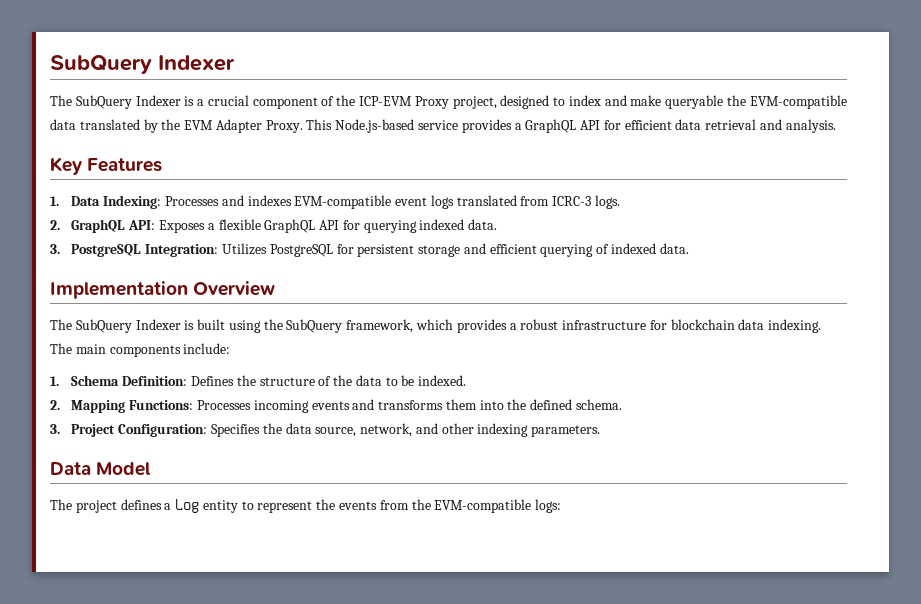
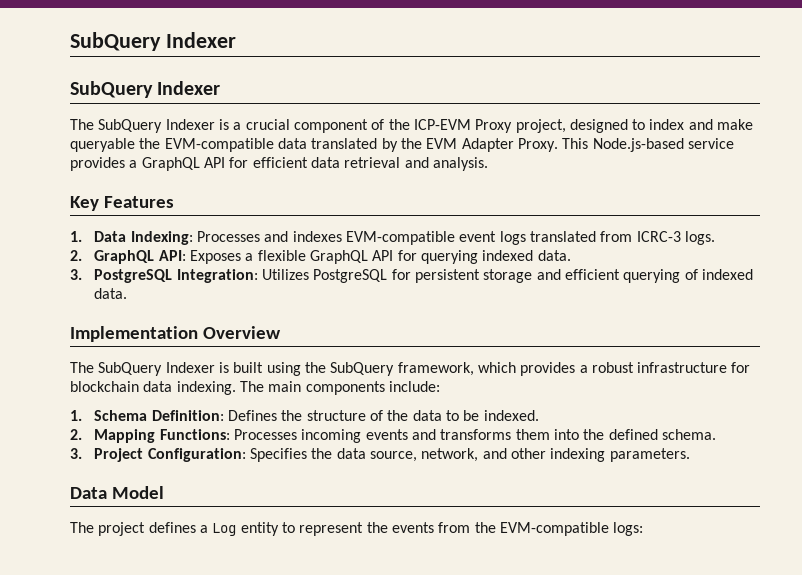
[50,55,235,74] SubQuery Indexer -> [70,32,236,51] [70,81,221,98] SubQuery Indexer // SubQuery Indexer

